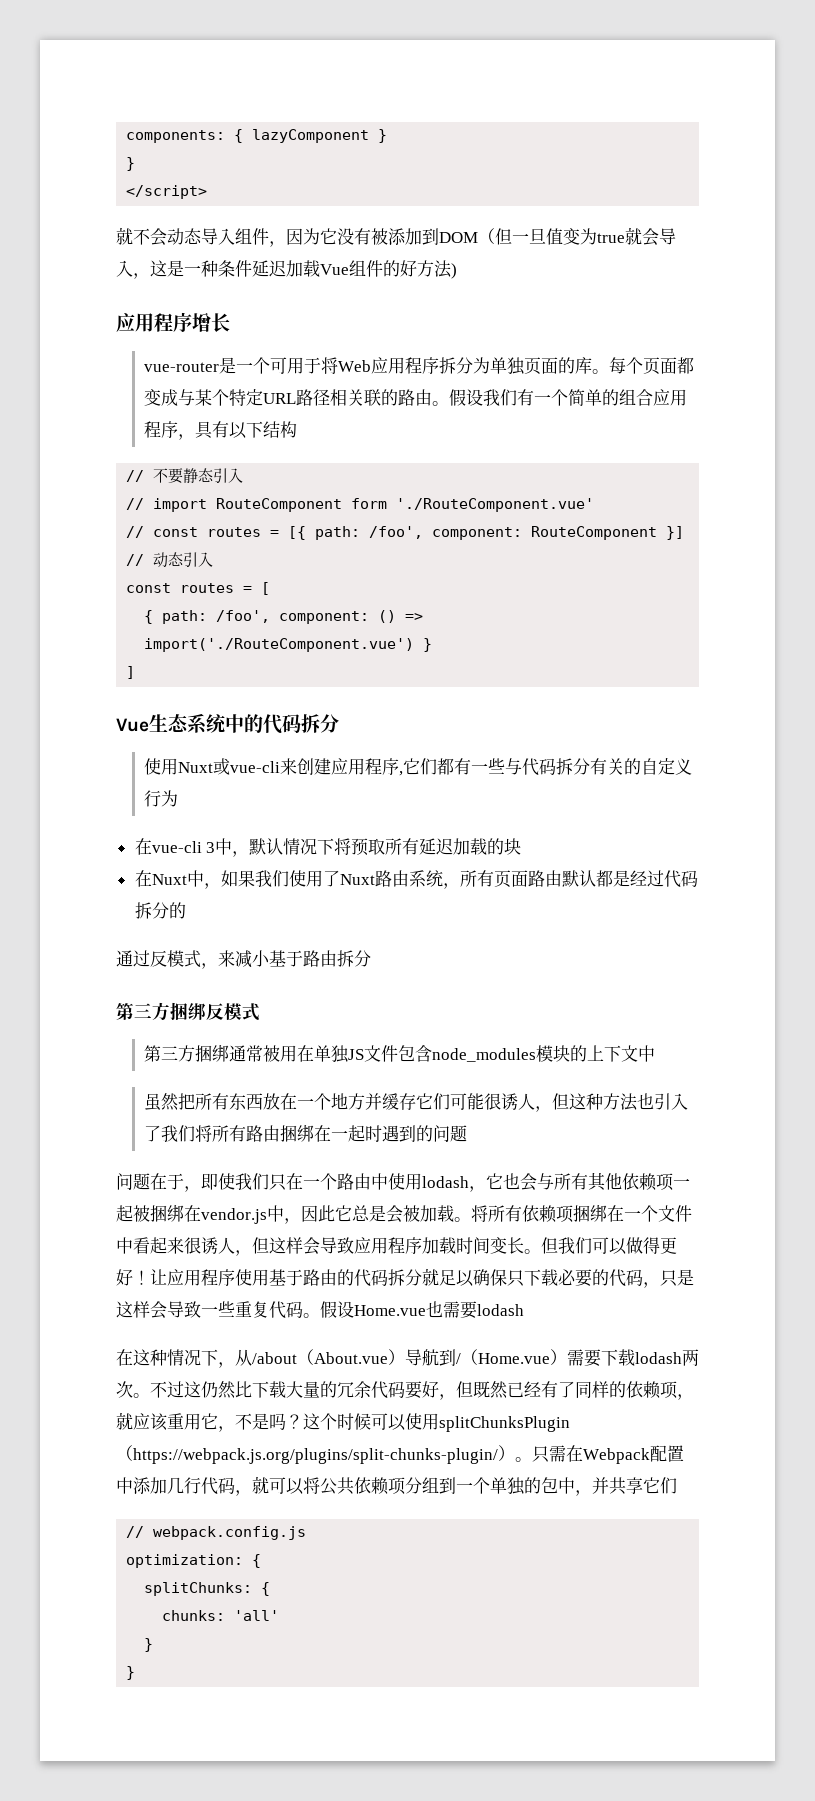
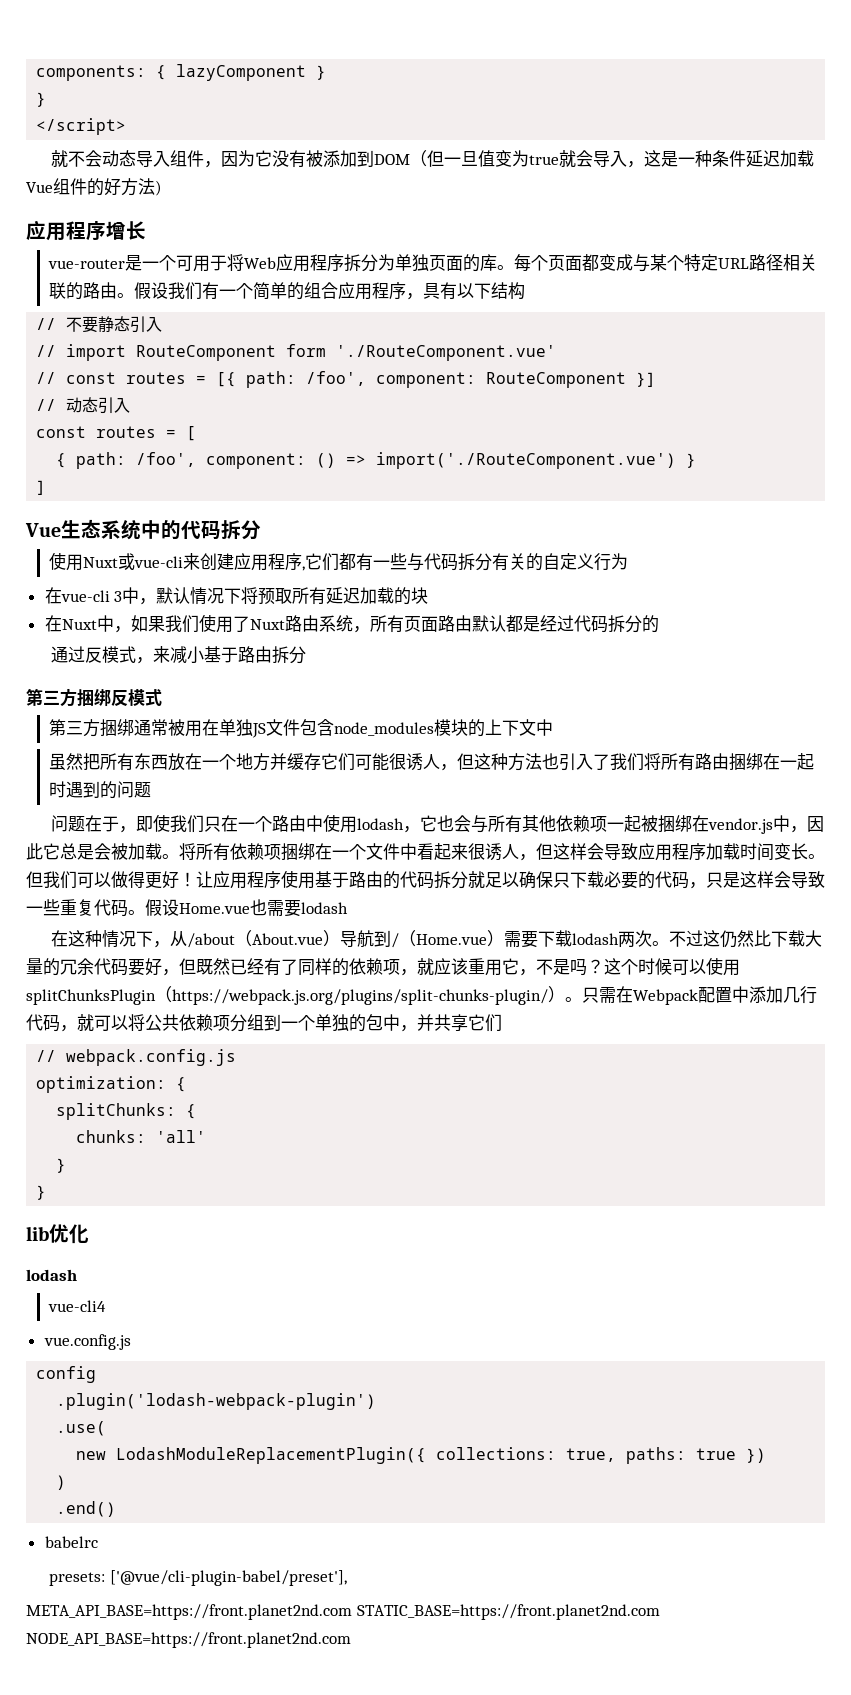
(136, 1673) none -> [26,1224,89,1244] [26,1269,77,1281] [48,1300,107,1312] [43,1334,131,1350] [36,1366,97,1383] [56,1393,377,1410] [56,1421,107,1436] [76,1447,767,1464] [56,1475,67,1490] [56,1501,117,1517] [44,1536,98,1548] [49,1570,347,1586] [26,1604,660,1620] [26,1632,351,1648] // lib优化 // lodash // vue-cli4 // vue.config.js // config // .plugin('lodash-webpack-plugin') // .use( // new LodashModuleReplacementPlugin({ collections: true, paths: true }) // ) // .end() // babelrc // presets: ['@vue/cli-plugin-babel/preset'], // META_API_BASE=https://front.planet2nd.com STATIC_BASE=https://front.planet2nd.com NODE_API_BASE=https://front.planet2nd.com

